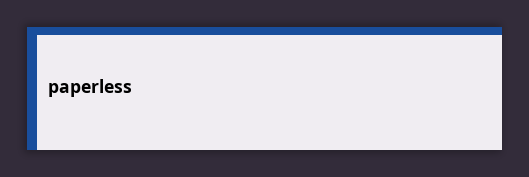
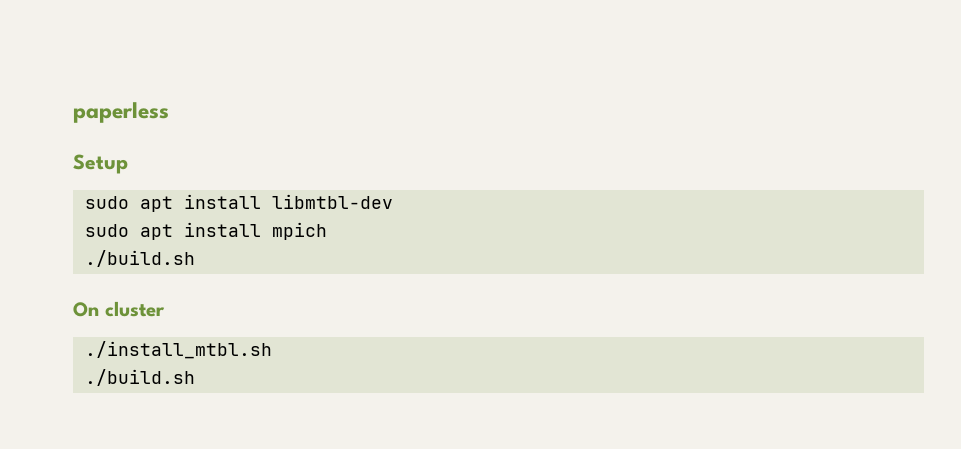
(132, 88) none -> [73,154,128,174] [85,194,393,212] [85,222,327,240] [85,250,195,267] [73,301,165,317] [85,341,272,359] [85,369,195,386] // Setup // sudo apt install libmtbl-dev // sudo apt install mpich // ./build.sh // On cluster // ./install_mtbl.sh // ./build.sh

